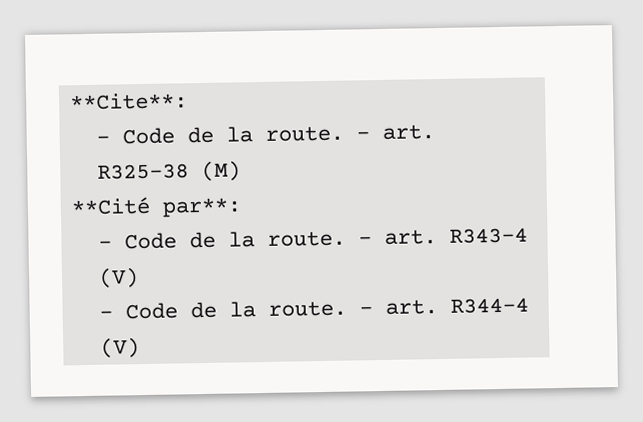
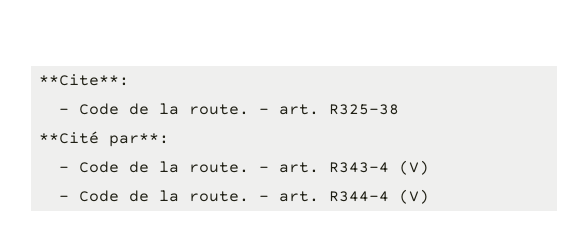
[200,160,241,182] (M) -> (400, 109) none

